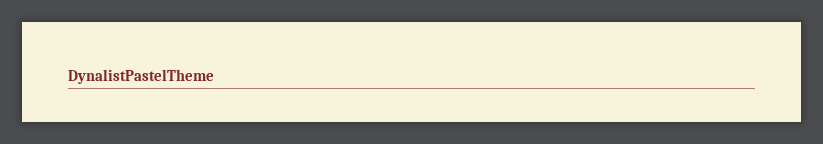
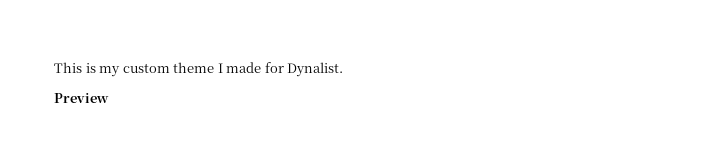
[68,69,214,84] DynalistPastelTheme -> [54,62,344,77] [54,93,109,103] This is my custom theme I made for Dynalist. // Preview

